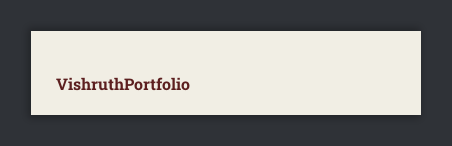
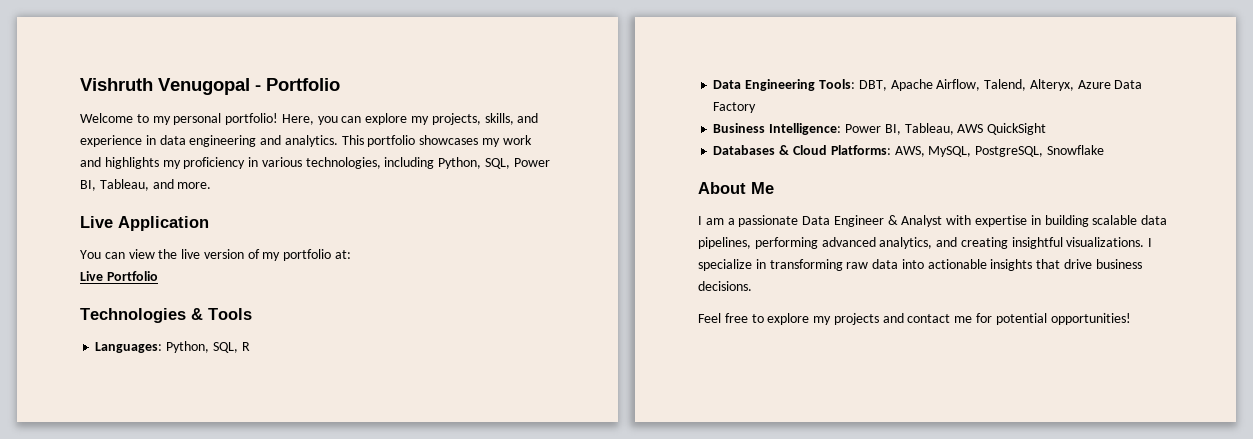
[56,77,190,91] VishruthPortfolio -> [80,78,340,95] [80,113,539,125] [80,135,532,147] [80,157,550,169] [80,179,212,191] [80,216,209,231] [80,249,352,261] [80,271,158,281] [80,308,252,323] [95,341,250,353] [713,79,1143,91] [713,102,757,113] [713,123,1047,135] [713,145,1104,157] [698,182,774,194] [698,215,1168,227] [698,237,1153,249] [698,259,1142,271] [698,281,752,291] [698,313,1131,325] Vishruth Venugopal - Portfolio // Welcome to my personal portfolio! Here, you can explore my projects, skills, and experience in data engineering and analytics. This portfolio showcases my work and highlights my proficiency in various technologies, including Python, SQL, Power BI, Tableau, and more. // Live Application // You can view the live version of my portfolio at: // Live Portfolio // Technologies & Tools // Languages: Python, SQL, R // Data Engineering Tools: DBT, Apache Airflow, Talend, Alteryx, Azure Data Factory // Business Intelligence: Power BI, Tableau, AWS QuickSight // Databases & Cloud Platforms: AWS, MySQL, PostgreSQL, Snowflake // About Me // I am a passionate Data Engineer & Analyst with expertise in building scalable data pipelines, performing advanced analytics, and creating insightful visualizations. I specialize in transforming raw data into actionable insights that drive business decisions. // Feel free to explore my projects and contact me for potential opportunities!

